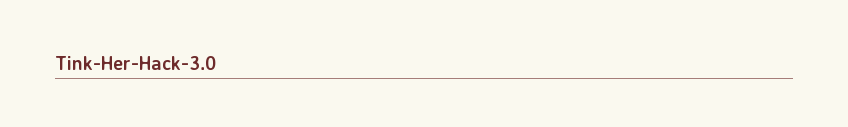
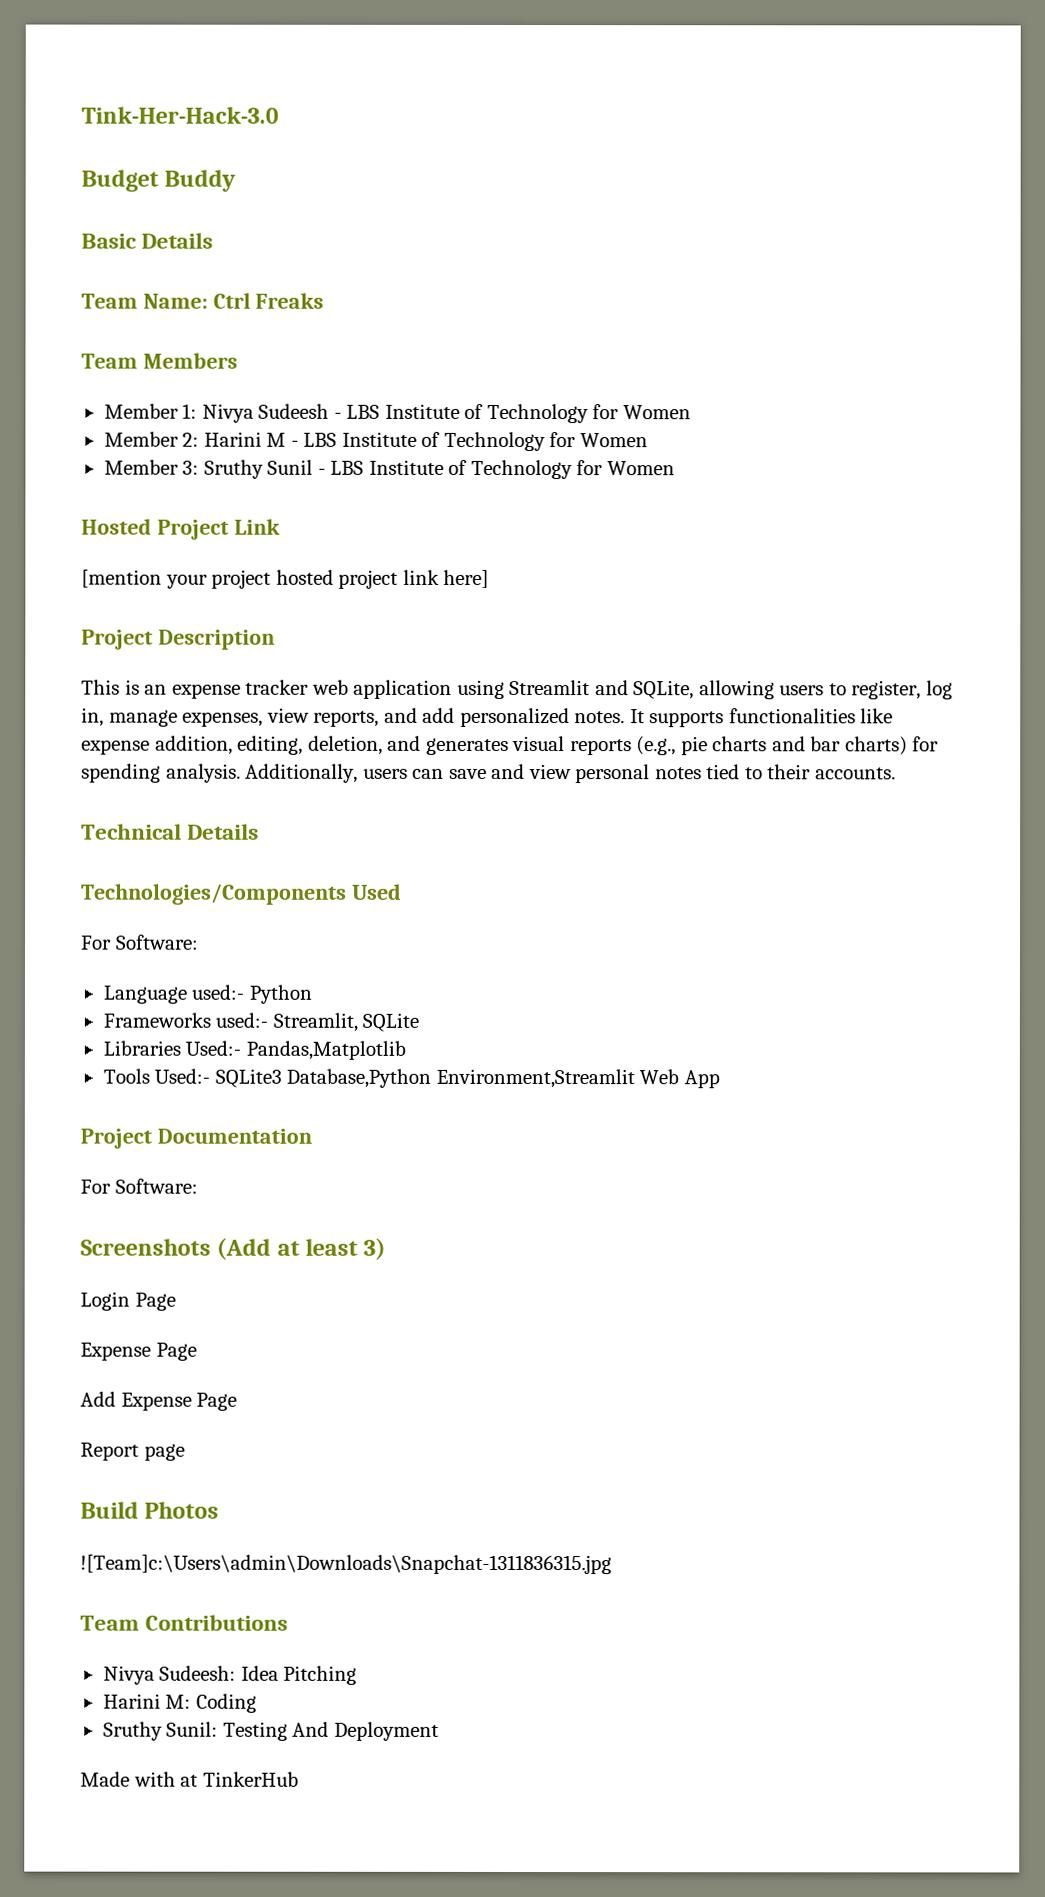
(216, 63) none -> [81,169,237,192] [81,232,214,249] [81,292,325,309] [81,352,238,369] [103,403,691,424] [103,431,648,452] [103,459,675,480] [81,518,281,540] [81,569,490,589] [81,629,275,650] [81,679,954,700] [81,707,894,728] [81,735,940,756] [81,763,896,784] [81,823,260,840] [81,883,402,905] [80,934,199,950] [102,984,312,1004] [102,1012,420,1032] [102,1040,406,1060] [102,1068,720,1089] [80,1128,312,1149] [80,1178,198,1194] [80,1237,387,1260] [80,1291,176,1311] [80,1342,197,1361] [80,1391,238,1411] [80,1442,185,1461] [80,1501,220,1519] [80,1554,612,1575] [80,1614,289,1631] [102,1665,358,1685] [102,1693,257,1713] [102,1721,439,1741] [80,1771,299,1787] // Budget Buddy // Basic Details // Team Name: Ctrl Freaks // Team Members // Member 1: Nivya Sudeesh - LBS Institute of Technology for Women // Member 2: Harini M - LBS Institute of Technology for Women // Member 3: Sruthy Sunil - LBS Institute of Technology for Women // Hosted Project Link // [mention your project hosted project link here] // Project Description // This is an expense tracker web application using Streamlit and SQLite, allowing users to register, log in, manage expenses, view reports, and add personalized notes. It supports functionalities like expense addition, editing, deletion, and generates visual reports (e.g., pie charts and bar charts) for spending analysis. Additionally, users can save and view personal notes tied to their accounts. // Technical Details // Technologies/Components Used // For Software: // Language used:- Python // Frameworks used:- Streamlit, SQLite // Libraries Used:- Pandas,Matplotlib // Tools Used:- SQLite3 Database,Python Environment,Streamlit Web App // Project Documentation // For Software: // Screenshots (Add at least 3) // Login Page // Expense Page // Add Expense Page // Report page // Build Photos // ![Team]c:\Users\admin\Downloads\Snapchat-1311836315.jpg // Team Contributions // Nivya Sudeesh: Idea Pitching // Harini M: Coding // Sruthy Sunil: Testing And Deployment // Made with at TinkerHub

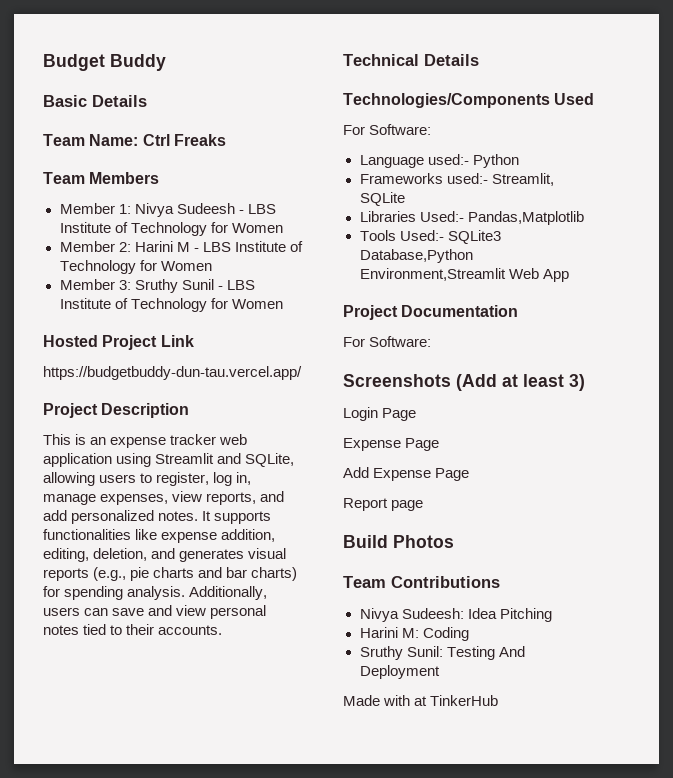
[81,106,279,124] Tink-Her-Hack-3.0 // -> (43, 62) none
[81,569,490,589] [mention your project hosted project link here] -> [43,366,302,380] https://budgetbuddy-dun-tau.vercel.app/
[80,1554,612,1575] // ![Team]c:\Users\admin\Downloads\Snapchat-1311836315.jpg -> (454, 541) none

